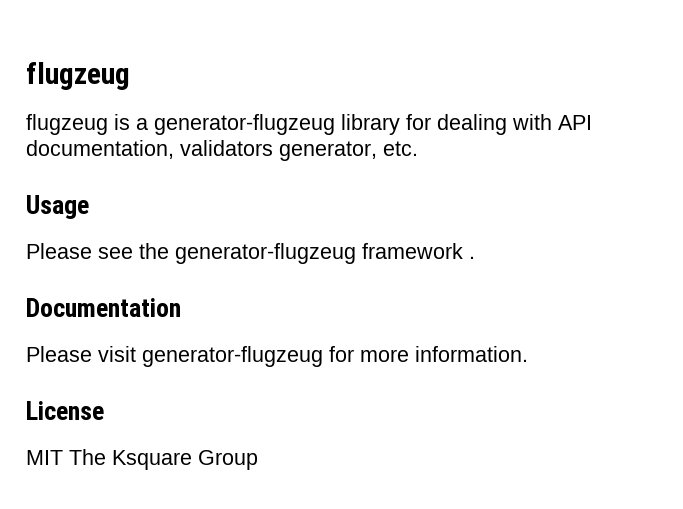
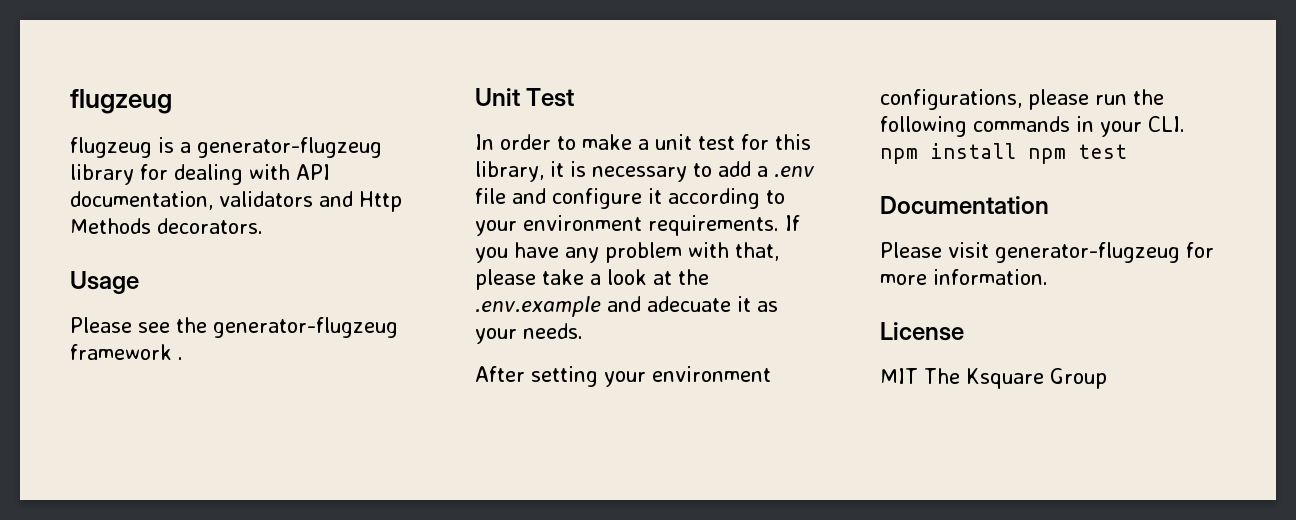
[279,141,418,161] generator, etc. -> [319,191,402,212] [70,218,263,234] and Http Methods decorators.
(475, 257) none -> [475,88,575,107] [475,134,811,150] [475,161,814,182] [475,188,785,209] [475,215,800,236] [475,242,779,263] [475,269,709,290] [475,296,778,317] [475,323,583,344] [475,366,771,387] [880,89,1164,110] [880,116,1185,137] [880,143,1127,164] // Unit Test // In order to make a unit test for this library, it is necessary to add a .env file and configure it according to your environment requirements. If you have any problem with that, please take a look at the .env.example and adecuate it as your needs. // After setting your environment configurations, please run the following commands in your CLI. npm install npm test

